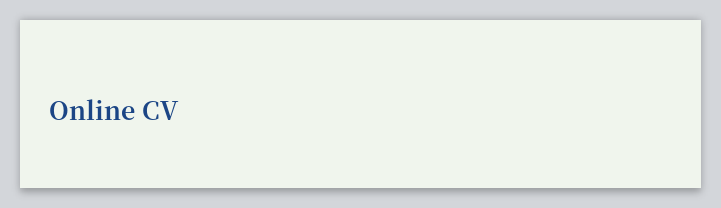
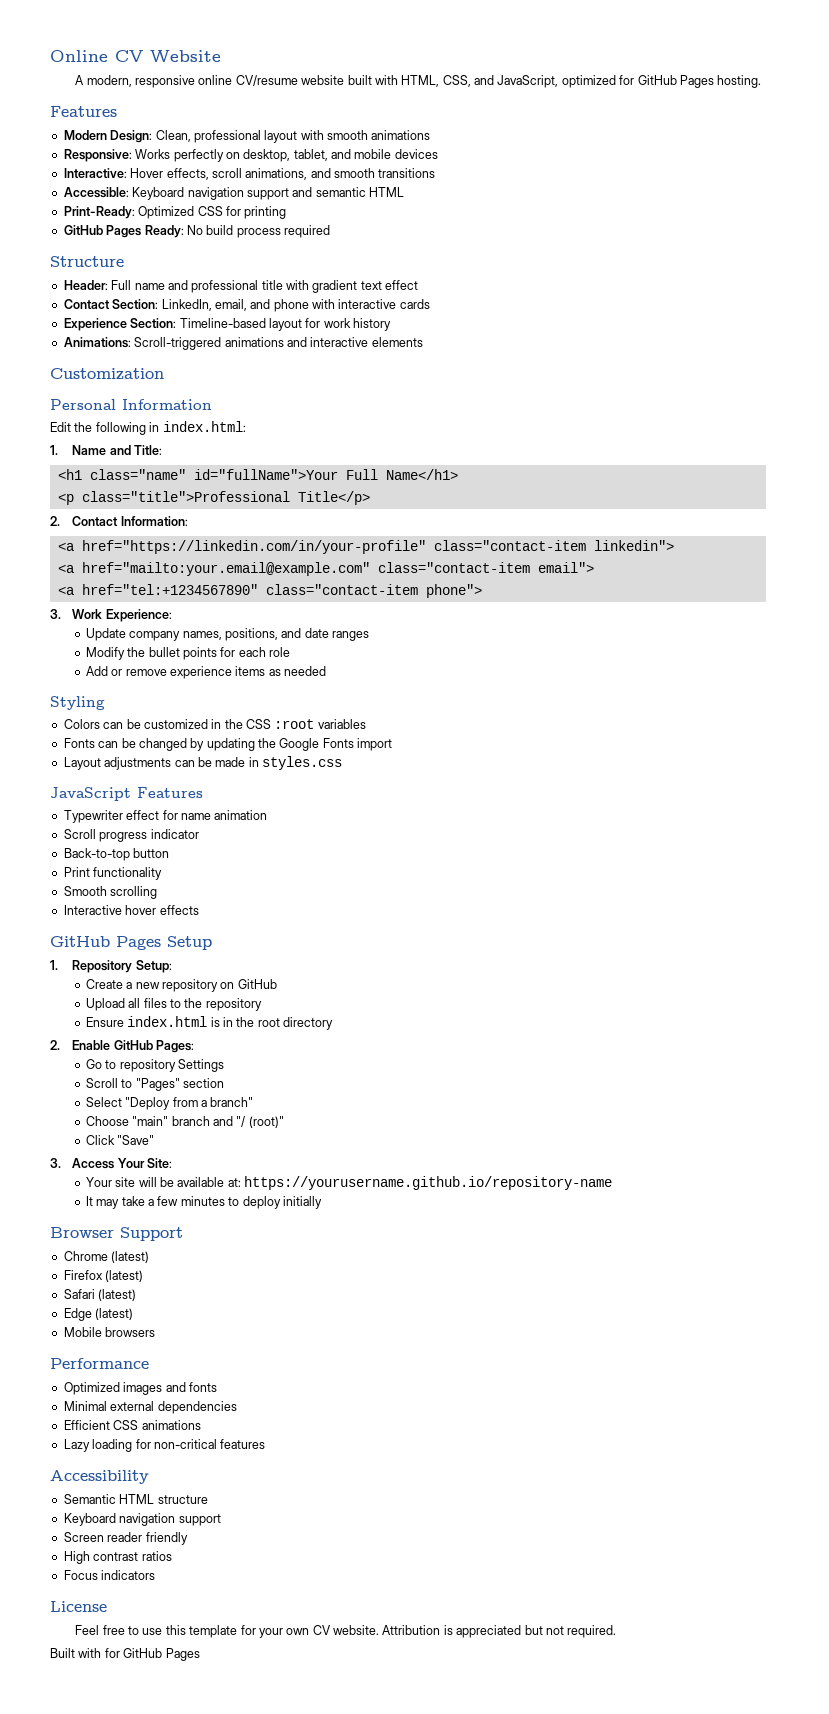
(179, 110) none -> [150,50,221,62] [75,75,762,88] [50,106,117,117] [63,130,431,143] [63,149,438,162] [63,168,436,180] [63,187,404,200] [63,206,287,219] [63,225,330,238] [50,256,124,267] [63,280,419,293] [63,299,430,312] [63,318,391,331] [63,337,423,350] [50,368,164,380] [50,399,212,410] [50,421,246,435] [50,445,162,455] [57,469,458,480] [57,491,370,505] [50,516,188,526] [57,540,674,554] [57,562,594,576] [57,584,482,598] [50,609,172,622] [85,628,370,641] [85,647,291,660] [85,666,327,679] [50,696,105,710] [63,719,366,729] [63,738,393,751] [63,756,342,770] [50,787,203,801] [63,810,268,823] [63,829,199,842] [63,848,170,861] [63,867,163,880] [63,886,158,899] [63,905,199,915] [50,936,212,950] [50,960,172,973] [85,979,277,992] [85,998,262,1011] [85,1016,334,1030] [50,1040,194,1053] [85,1059,224,1072] [85,1078,224,1091] [85,1097,254,1110] [85,1116,284,1128] [85,1135,155,1145] [50,1158,172,1169] [85,1176,613,1190] [85,1196,322,1209] [50,1227,183,1241] [63,1251,150,1263] [63,1270,144,1282] [63,1289,137,1301] [63,1308,134,1321] [63,1327,156,1337] [50,1358,149,1369] [63,1382,217,1395] [63,1401,237,1414] [63,1420,201,1430] [63,1439,266,1452] [50,1470,149,1484] [63,1494,208,1504] [63,1513,221,1526] [63,1532,188,1545] [63,1551,172,1564] [63,1570,156,1580] [50,1601,107,1612] [75,1625,617,1638] [50,1648,200,1661] Website // A modern, responsive online CV/resume website built with HTML, CSS, and JavaScript, optimized for GitHub Pages hosting. // Features // Modern Design: Clean, professional layout with smooth animations // Responsive: Works perfectly on desktop, tablet, and mobile devices // Interactive: Hover effects, scroll animations, and smooth transitions // Accessible: Keyboard navigation support and semantic HTML // Print-Ready: Optimized CSS for printing // GitHub Pages Ready: No build process required // Structure // Header: Full name and professional title with gradient text effect // Contact Section: LinkedIn, email, and phone with interactive cards // Experience Section: Timeline-based layout for work history // Animations: Scroll-triggered animations and interactive elements // Customization // Personal Information // Edit the following in index.html: // 1. Name and Title: // <h1 class="name" id="fullName">Your Full Name</h1> // <p class="title">Professional Title</p> // 2. Contact Information: // <a href="https://linkedin.com/in/your-profile" class="contact-item linkedin"> // <a href="mailto:your.email@example.com" class="contact-item email"> // <a href="tel:+1234567890" class="contact-item phone"> // 3. Work Experience: // Update company names, positions, and date ranges // Modify the bullet points for each role // Add or remove experience items as needed // Styling // Colors can be customized in the CSS :root variables // Fonts can be changed by updating the Google Fonts import // Layout adjustments can be made in styles.css // JavaScript Features // Typewriter effect for name animation // Scroll progress indicator // Back-to-top button // Print functionality // Smooth scrolling // Interactive hover effects // GitHub Pages Setup // 1. Repository Setup: // Create a new repository on GitHub // Upload all files to the repository // Ensure index.html is in the root directory // 2. Enable GitHub Pages: // Go to repository Settings // Scroll to "Pages" section // Select "Deploy from a branch" // Choose "main" branch and "/ (root)" // Click "Save" // 3. Access Your Site: // Your site will be available at: https://yourusername.github.io/repository-name // It may take a few minutes to deploy initially // Browser Support // Chrome (latest) // Firefox (latest) // Safari (latest) // Edge (latest) // Mobile browsers // Performance // Optimized images and fonts // Minimal external dependencies // Efficient CSS animations // Lazy loading for non-critical features // Accessibility // Semantic HTML structure // Keyboard navigation support // Screen reader friendly // High contrast ratios // Focus indicators // License // Feel free to use this template for your own CV website. Attribution is appreciated but not required. // Built with for GitHub Pages

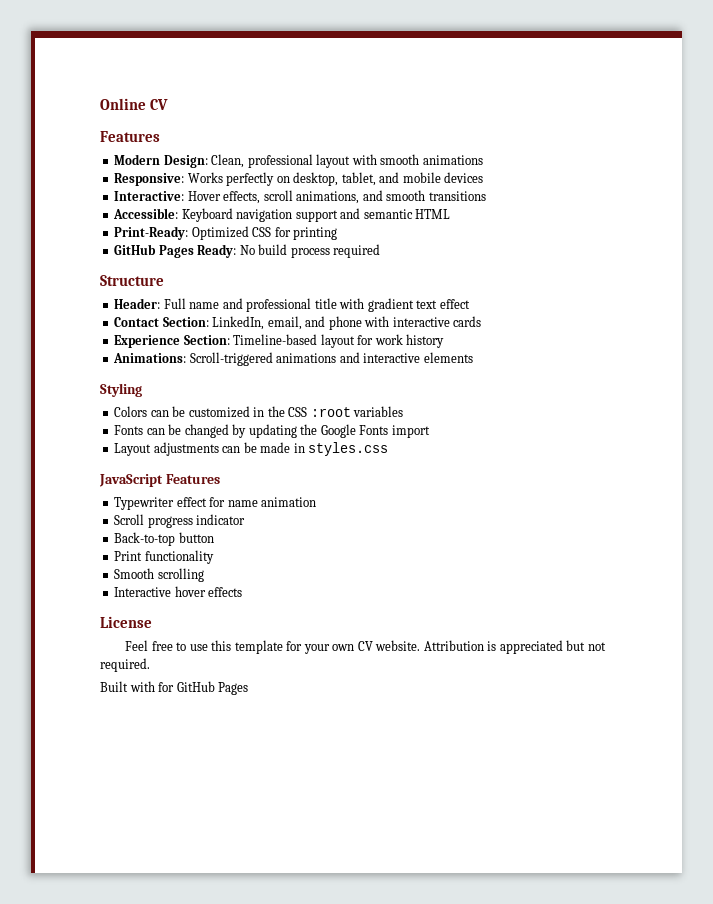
[150,50,221,62] [75,75,762,88] Website // A modern, responsive online CV/resume website built with HTML, CSS, and JavaScript, optimized for GitHub Pages hosting. -> (169, 104) none
[50,368,164,380] [50,399,212,410] [50,421,246,435] [50,445,162,455] [57,469,458,480] [57,491,370,505] [50,516,188,526] [57,540,674,554] [57,562,594,576] [57,584,482,598] [50,609,172,622] [85,628,370,641] [85,647,291,660] [85,666,327,679] // Customization // Personal Information // Edit the following in index.html: // 1. Name and Title: // <h1 class="name" id="fullName">Your Full Name</h1> // <p class="title">Professional Title</p> // 2. Contact Information: // <a href="https://linkedin.com/in/your-profile" class="contact-item linkedin"> // <a href="mailto:your.email@example.com" class="contact-item email"> // <a href="tel:+1234567890" class="contact-item phone"> // 3. Work Experience: // Update company names, positions, and date ranges // Modify the bullet points for each role // Add or remove experience items as needed -> (473, 357) none
[50,936,212,950] [50,960,172,973] [85,979,277,992] [85,998,262,1011] [85,1016,334,1030] [50,1040,194,1053] [85,1059,224,1072] [85,1078,224,1091] [85,1097,254,1110] [85,1116,284,1128] [85,1135,155,1145] [50,1158,172,1169] [85,1176,613,1190] [85,1196,322,1209] [50,1227,183,1241] [63,1251,150,1263] [63,1270,144,1282] [63,1289,137,1301] [63,1308,134,1321] [63,1327,156,1337] [50,1358,149,1369] [63,1382,217,1395] [63,1401,237,1414] [63,1420,201,1430] [63,1439,266,1452] [50,1470,149,1484] [63,1494,208,1504] [63,1513,221,1526] [63,1532,188,1545] [63,1551,172,1564] [63,1570,156,1580] // GitHub Pages Setup // 1. Repository Setup: // Create a new repository on GitHub // Upload all files to the repository // Ensure index.html is in the root directory // 2. Enable GitHub Pages: // Go to repository Settings // Scroll to "Pages" section // Select "Deploy from a branch" // Choose "main" branch and "/ (root)" // Click "Save" // 3. Access Your Site: // Your site will be available at: https://yourusername.github.io/repository-name // It may take a few minutes to deploy initially // Browser Support // Chrome (latest) // Firefox (latest) // Safari (latest) // Edge (latest) // Mobile browsers // Performance // Optimized images and fonts // Minimal external dependencies // Efficient CSS animations // Lazy loading for non-critical features // Accessibility // Semantic HTML structure // Keyboard navigation support // Screen reader friendly // High contrast ratios // Focus indicators -> (243, 592) none

